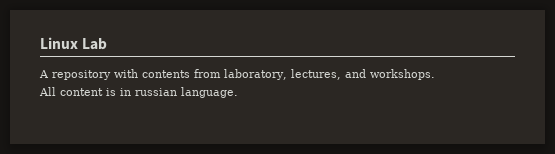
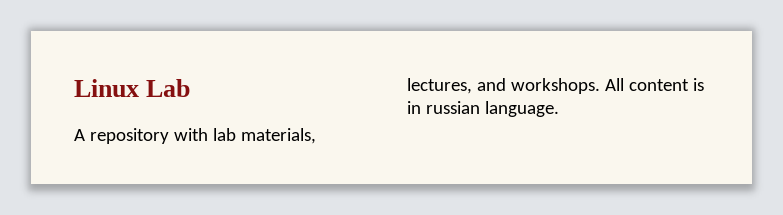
[142,69,287,80] contents from laboratory, -> [212,128,316,144] lab materials,
(435, 74) // -> (600, 86) none

